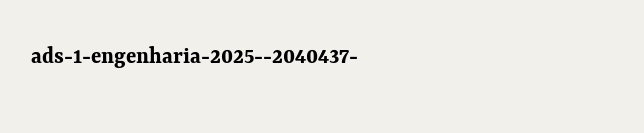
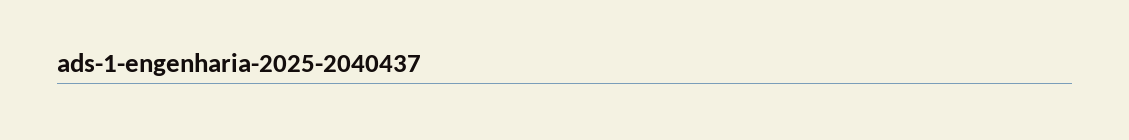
[31,46,358,68] ads-1-engenharia-2025--2040437- -> [57,53,421,76] ads-1-engenharia-2025-2040437

